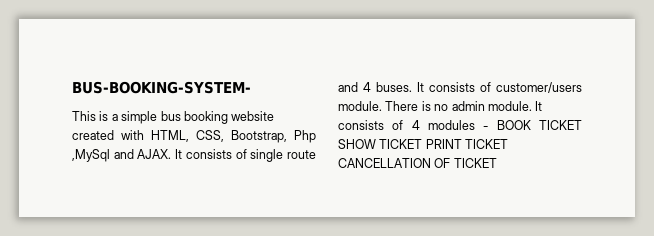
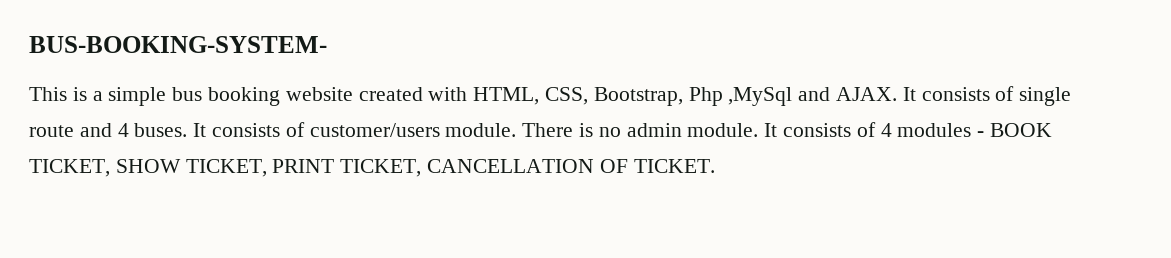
[539,120,582,130] [338,139,509,149] TICKET SHOW TICKET PRINT TICKET -> [29,159,422,177] TICKET, SHOW TICKET, PRINT TICKET,
[453,158,497,168] TICKET -> [633,159,715,173] TICKET.

